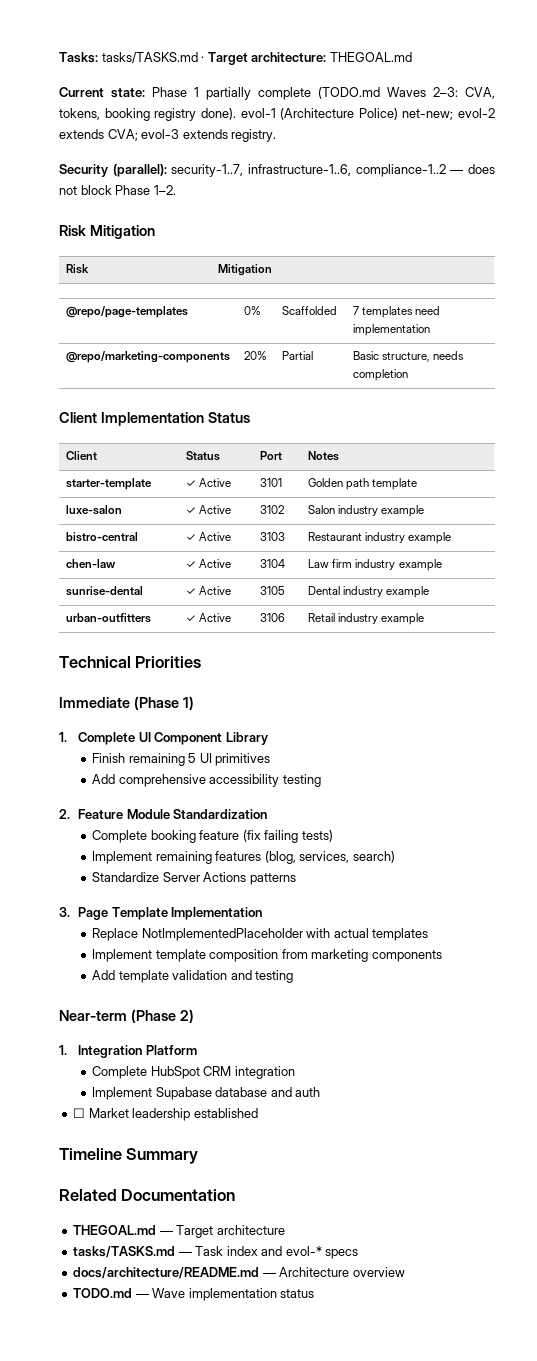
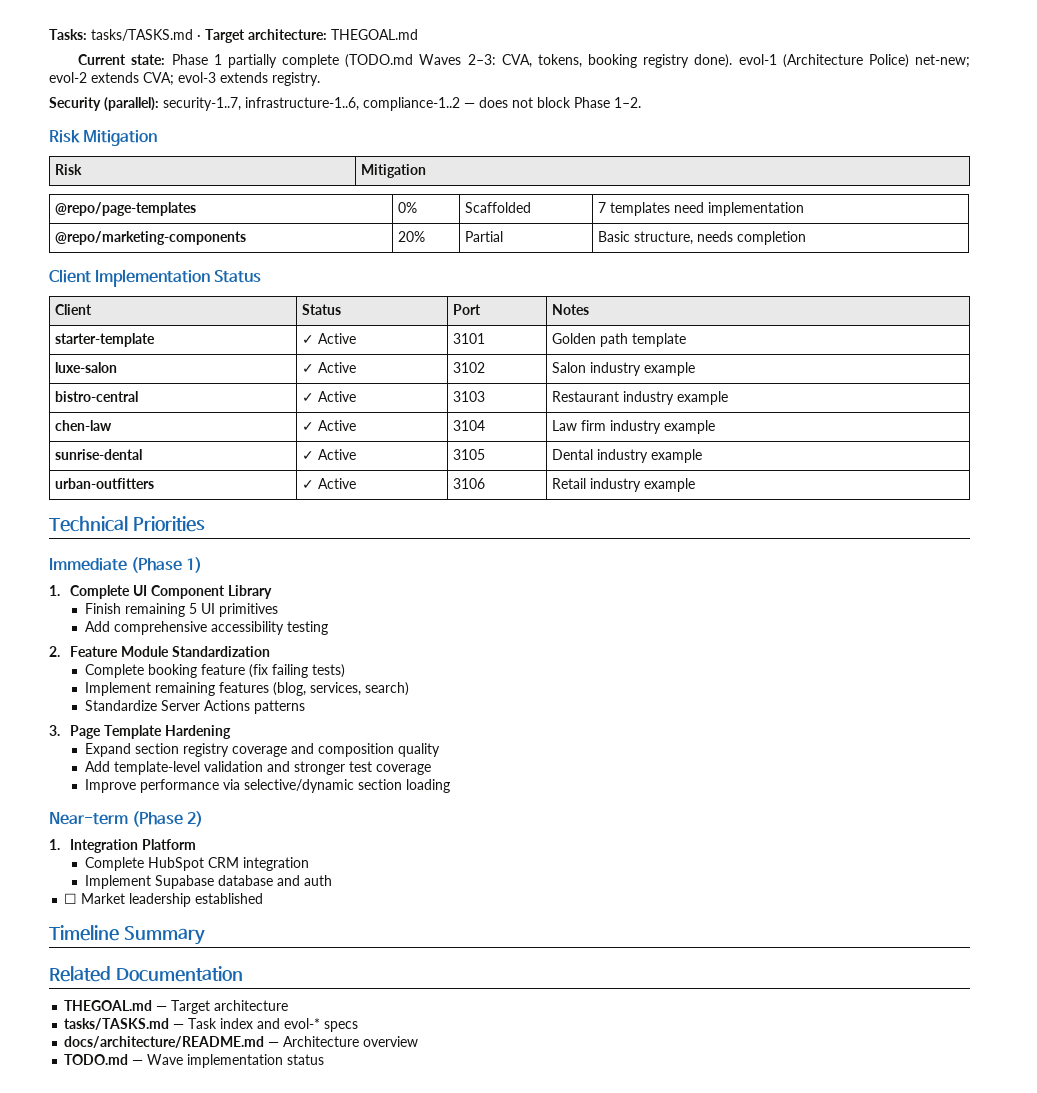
[171,907,263,920] [92,928,429,941] [92,949,442,962] [92,970,169,983] Implementation // Replace NotImplementedPlaceholder with actual templates // Implement template composition from marketing components // Add template -> [164,725,231,739] [85,743,441,757] [85,761,201,775] Hardening // Expand section registry coverage and composition quality // Add template-level
[255,970,294,983] testing -> [294,761,432,775] [85,779,451,793] stronger test coverage // Improve performance via selective/dynamic section loading

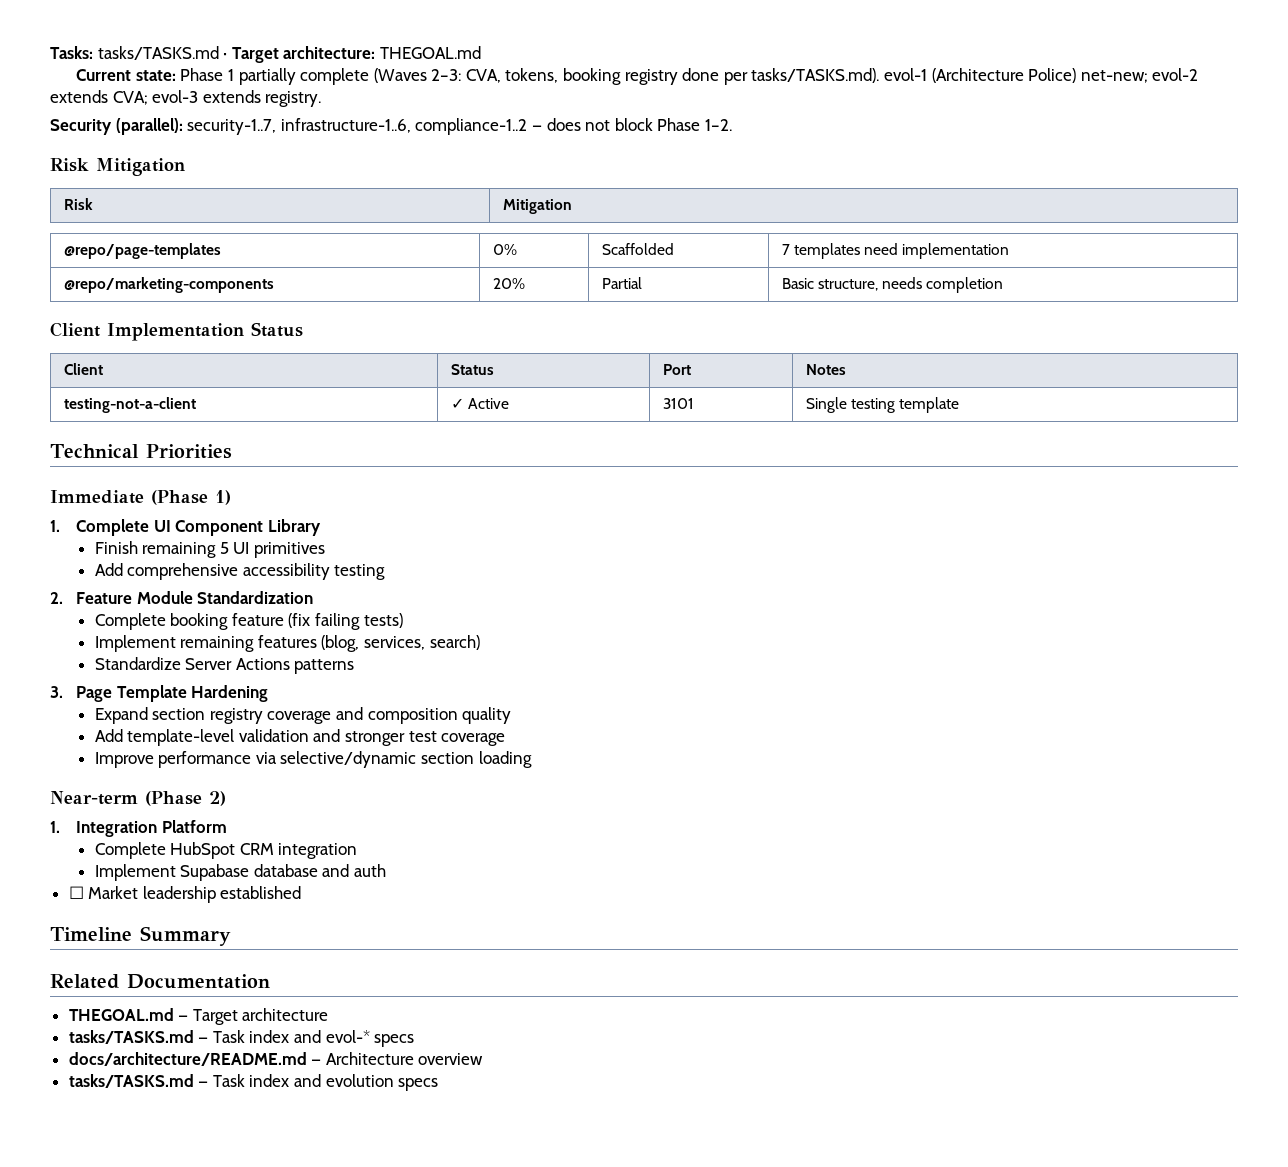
[345,54,462,68] (TODO.md Waves -> [373,68,427,83] (Waves
[694,54,733,68] done). -> [682,68,880,85] done per tasks/TASKS.md).
[54,333,155,347] starter-template -> [63,397,196,413] testing-not-a-client
[551,333,628,347] Golden path -> [805,397,895,413] Single testing
[54,362,117,373] [301,362,356,373] [452,362,485,373] [551,362,695,376] [54,391,138,402] [301,391,356,402] [452,391,485,402] [551,391,728,405] [54,420,112,431] [301,420,356,431] [452,420,485,431] [551,420,715,434] [54,449,142,460] [301,449,356,460] [452,449,485,460] [551,449,702,463] [54,478,154,489] [301,478,356,489] [452,478,485,489] [551,478,695,492] // luxe-salon | ✓ Active | 3102 | Salon industry example // bistro-central | ✓ Active | 3103 | Restaurant industry example // chen-law | ✓ Active | 3104 | Law firm industry example // sunrise-dental | ✓ Active | 3105 | Dental industry example // urban-outfitters | ✓ Active | 3106 | Retail industry example -> (959, 405) none
[64,1054,325,1068] TODO.md — Wave implementation status -> [68,1074,439,1091] tasks/TASKS.md — Task index and evolution specs

